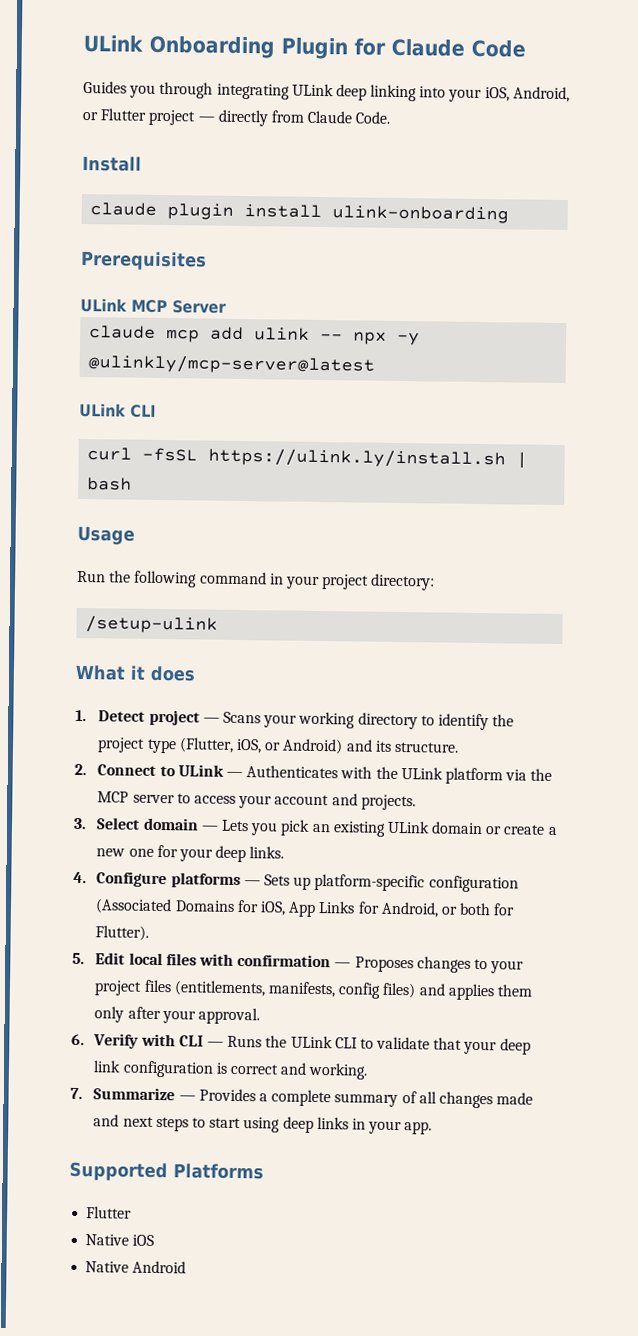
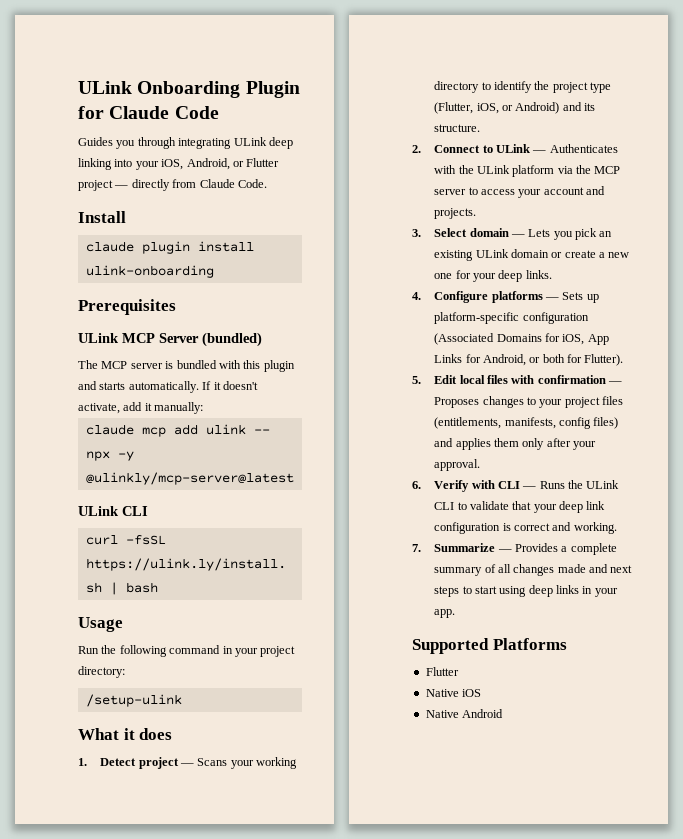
(227, 307) none -> [202,332,262,347] [78,360,295,372] [78,381,258,393] [78,402,204,414] (bundled) // The MCP server is bundled with this plugin and starts automatically. If it doesn't activate, add it manually:

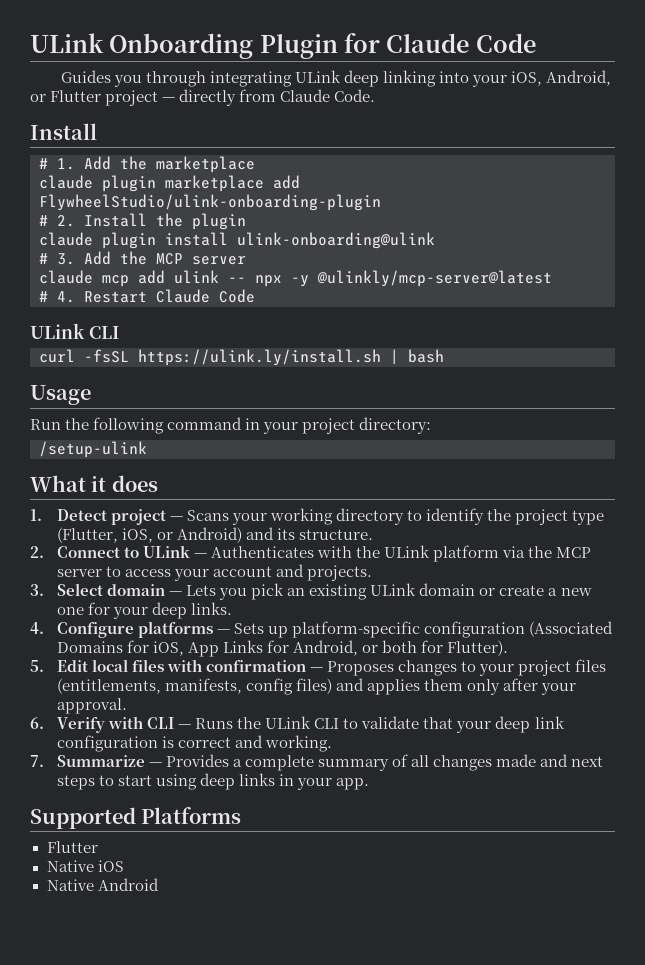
[85,241,254,254] [85,265,214,278] [78,299,176,315] [78,332,262,347] [78,360,295,372] [78,381,258,393] [78,402,204,414] claude plugin install ulink-onboarding // Prerequisites // ULink MCP Server (bundled) // The MCP server is bundled with this plugin and starts automatically. If it doesn't activate, add it manually: -> [39,156,255,173] [39,175,300,192] [39,194,381,211] [39,213,246,230] [39,232,435,249] [39,251,246,265] # 1. Add the marketplace // claude plugin marketplace add FlywheelStudio/ulink-onboarding-plugin // # 2. Install the plugin // claude plugin install ulink-onboarding@ulink // # 3. Add the MCP server
(294, 478) none -> [39,289,255,303] // # 4. Restart Claude Code

